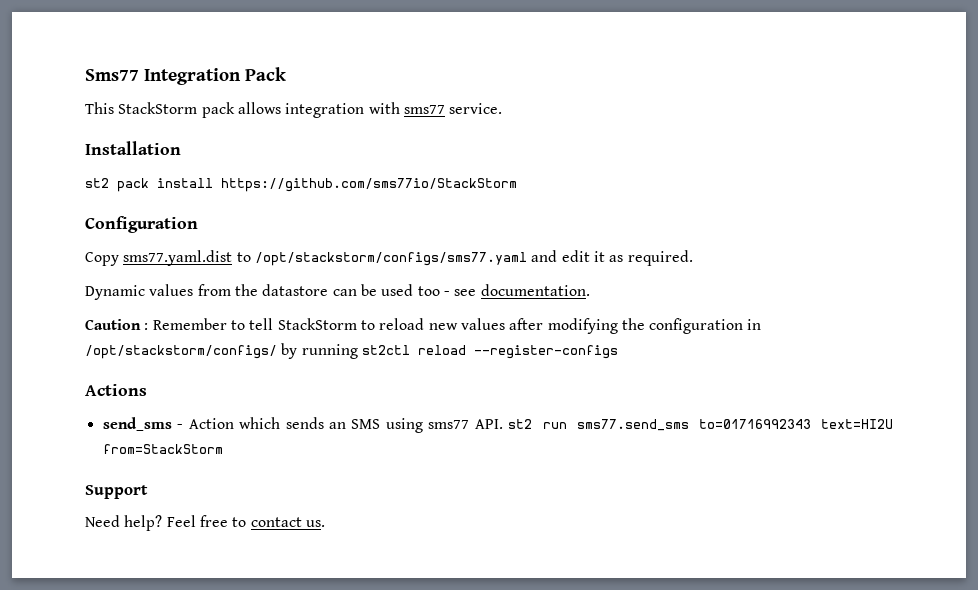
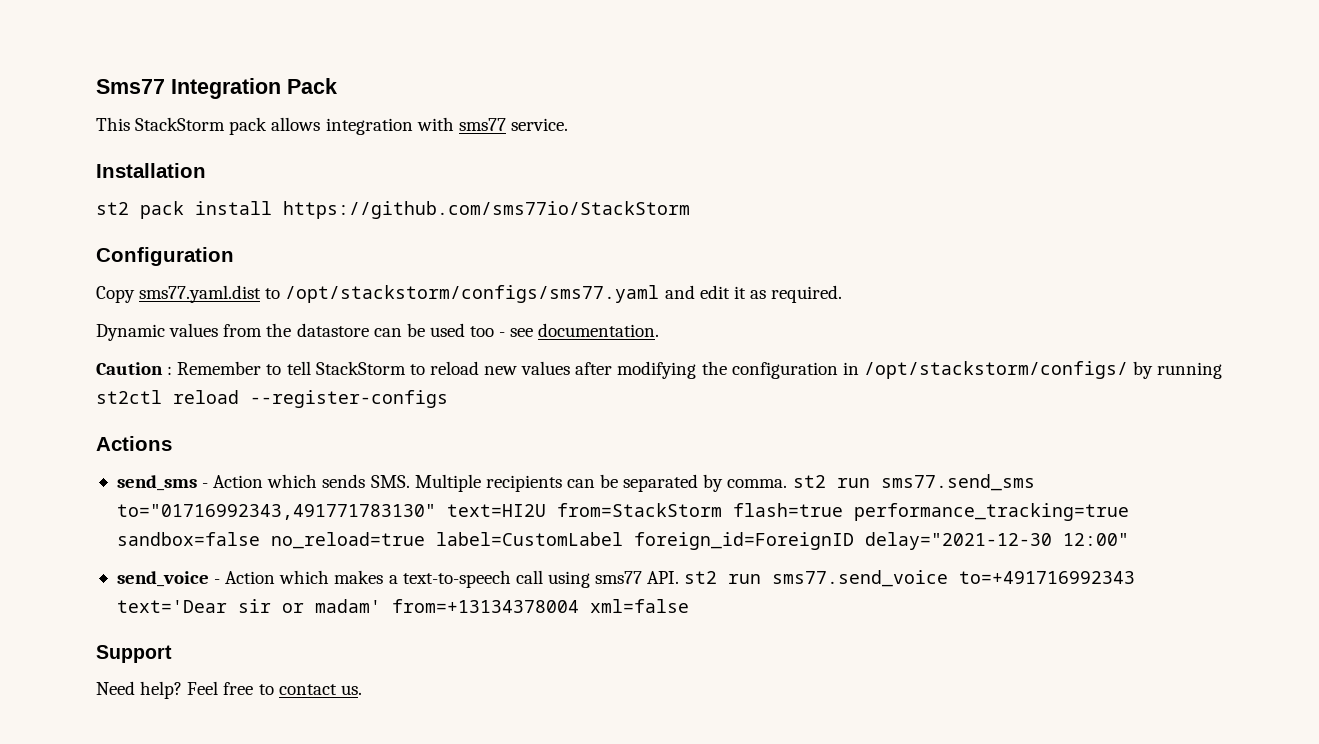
[329,419,381,429] an SMS -> [370,474,1035,492] [116,503,1129,521] [116,532,1129,550] [116,570,543,588] SMS. Multiple recipients can be separated by comma. st2 run sms77.send_sms to="01716992343,491771783130" text=HI2U from=StackStorm flash=true performance_tracking=true sandbox=false no_reload=true label=CustomLabel foreign_id=ForeignID delay="2021-12-30 12:00" // send_voice - Action which makes a text-to-speech call
[576,419,893,431] [102,444,223,454] sms77.send_sms to=01716992343 text=HI2U from=StackStorm -> [772,570,1136,587] [116,599,689,613] sms77.send_voice to=+491716992343 text='Dear sir or madam' from=+13134378004 xml=false

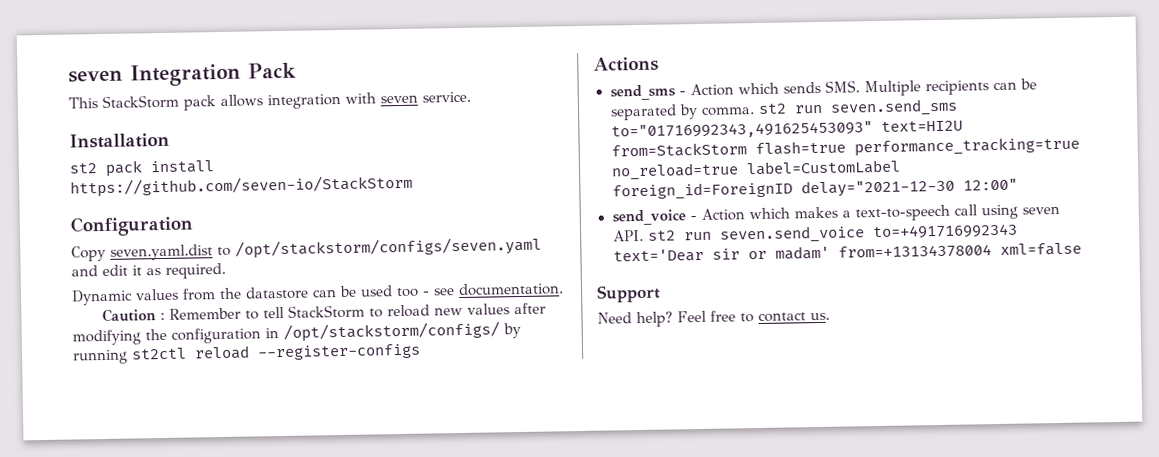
[96,79,165,94] Sms77 -> [68,70,123,83] seven
[458,118,506,131] sms77 -> [380,94,418,104] seven
[283,201,690,219] https://github.com/sms77io/StackStorm -> [70,174,413,198] https://github.com/seven-io/StackStorm
[139,285,660,303] sms77.yaml.dist to /opt/stackstorm/configs/sms77.yaml -> [110,236,542,261] seven.yaml.dist to /opt/stackstorm/configs/seven.yaml
[880,474,1035,491] [116,504,436,520] sms77.send_sms to="01716992343,491771783130" -> [829,98,958,117] [610,121,873,140] seven.send_sms to="01716992343,491625453093"
[116,532,260,546] sandbox=false -> (1080, 146) none
[595,571,643,584] sms77 -> [1021,205,1060,215] seven
[772,570,949,587] sms77.send_voice -> [719,225,865,244] seven.send_voice

